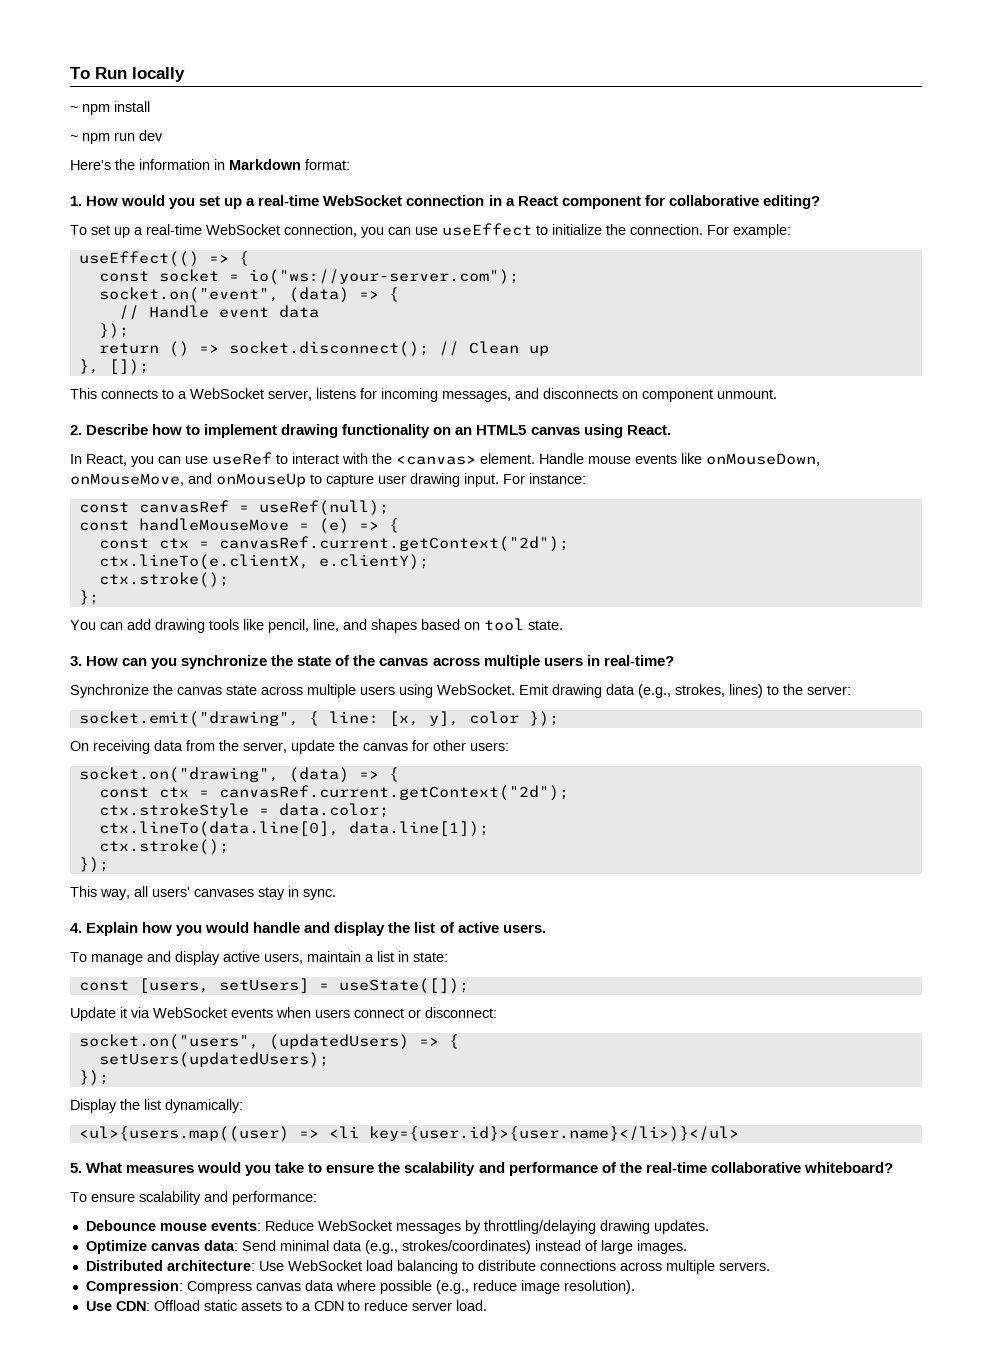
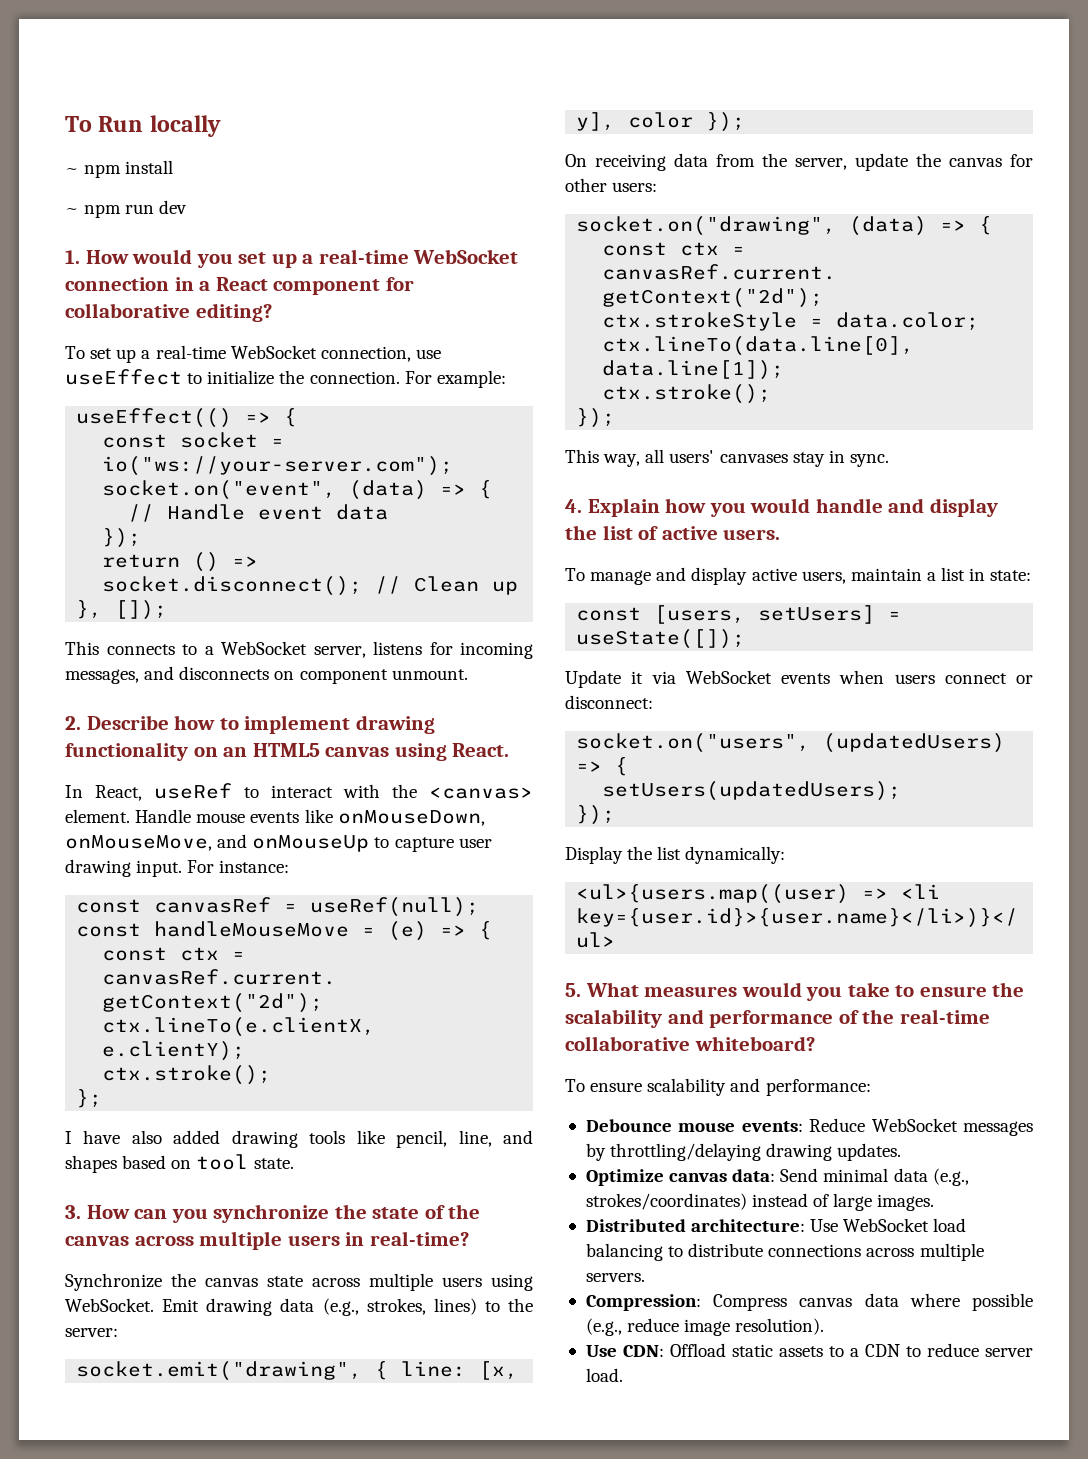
[70,159,350,170] // Here's the information in Markdown format: -> (188, 207) none
[361,227,411,238] you can -> (411, 354) none
[131,456,208,467] you can use -> (142, 793) none
[70,619,151,630] You can add -> [65,1130,221,1144] I have also added

